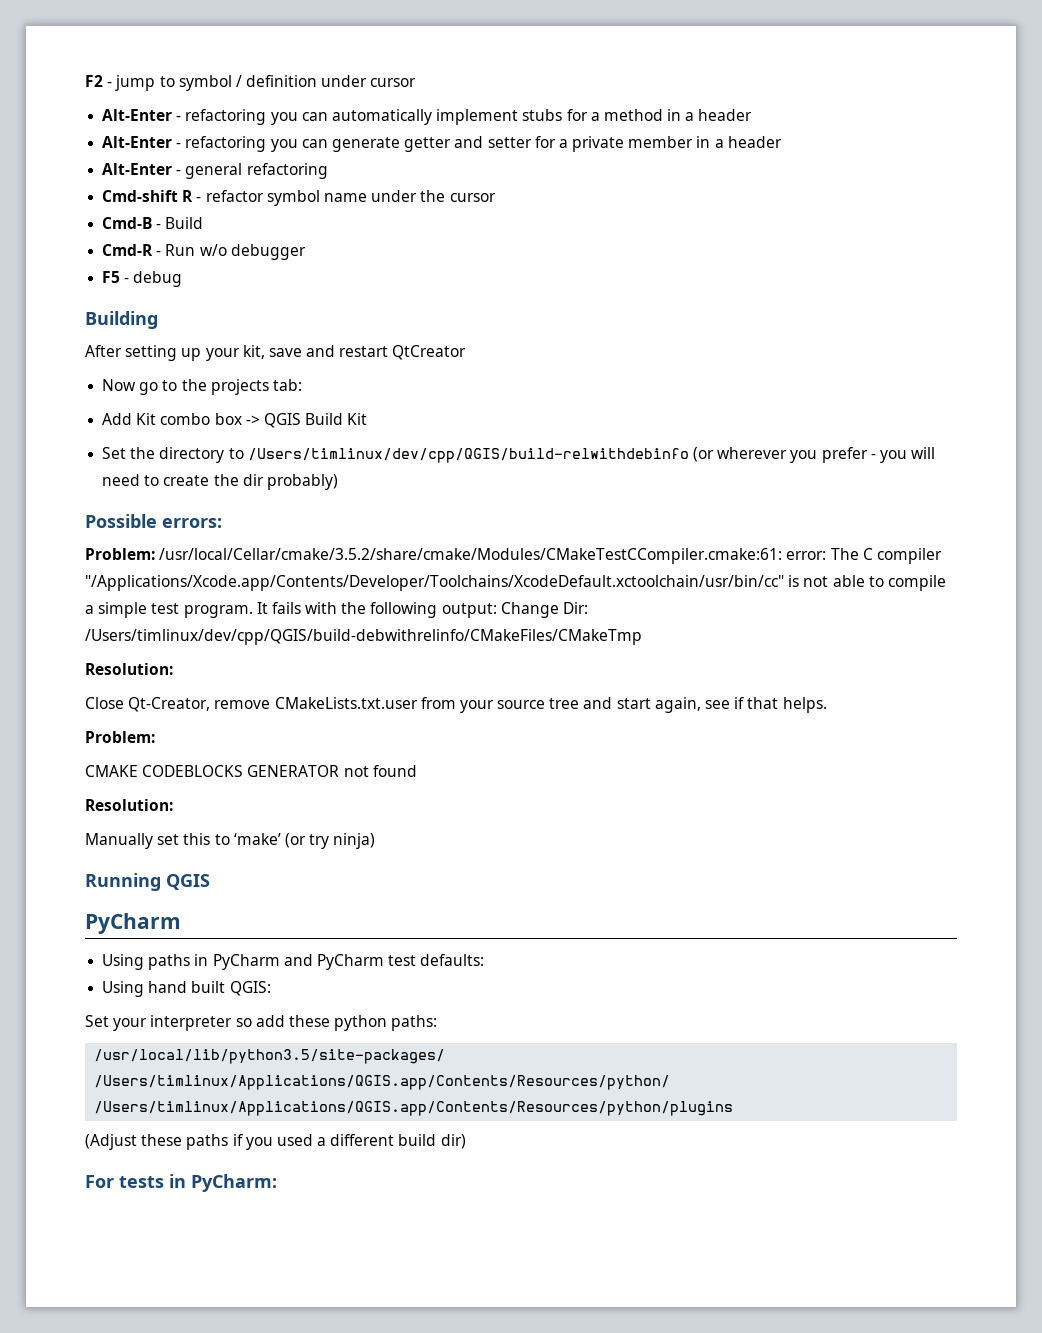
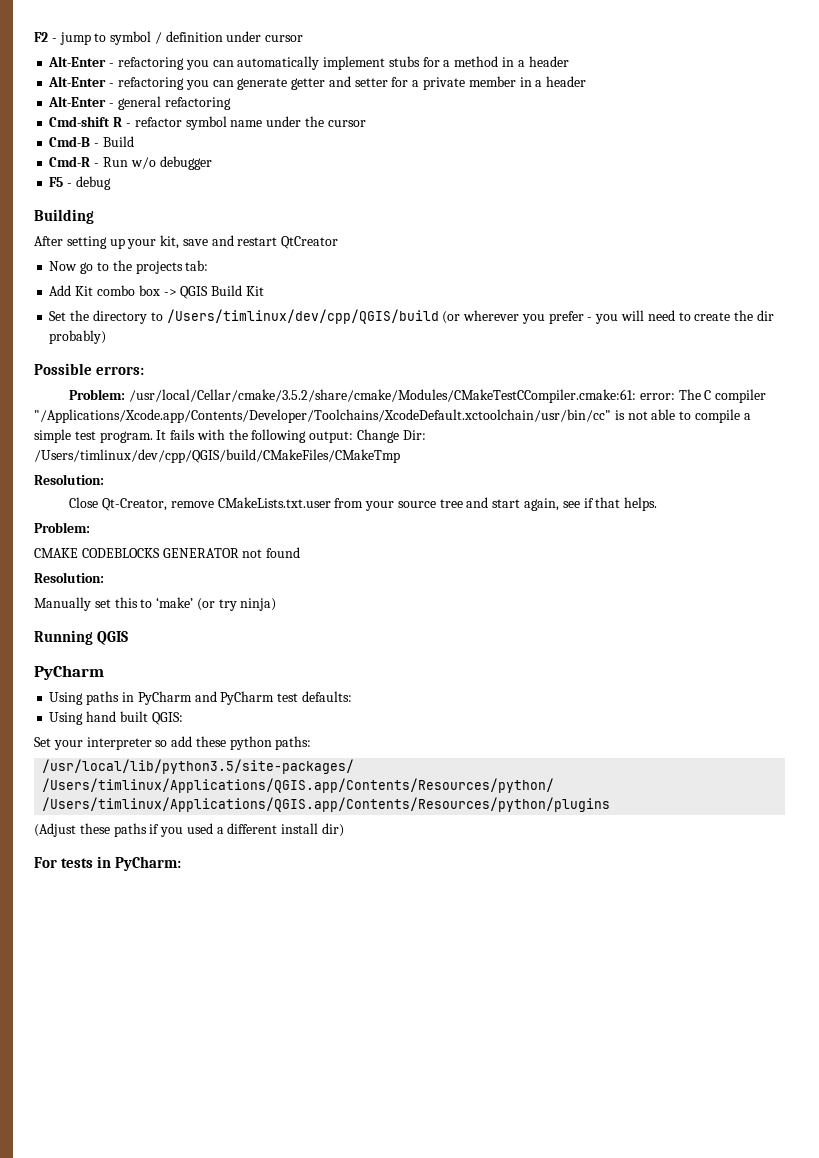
[247,448,689,463] /Users/timlinux/dev/cpp/QGIS/build-relwithdebinfo -> [166,309,439,324] /Users/timlinux/dev/cpp/QGIS/build
[85,629,642,645] /Users/timlinux/dev/cpp/QGIS/build-debwithrelinfo/CMakeFiles/CMakeTmp -> [34,449,400,463] /Users/timlinux/dev/cpp/QGIS/build/CMakeFiles/CMakeTmp
[398,1134,437,1146] build -> [281,823,319,834] install

